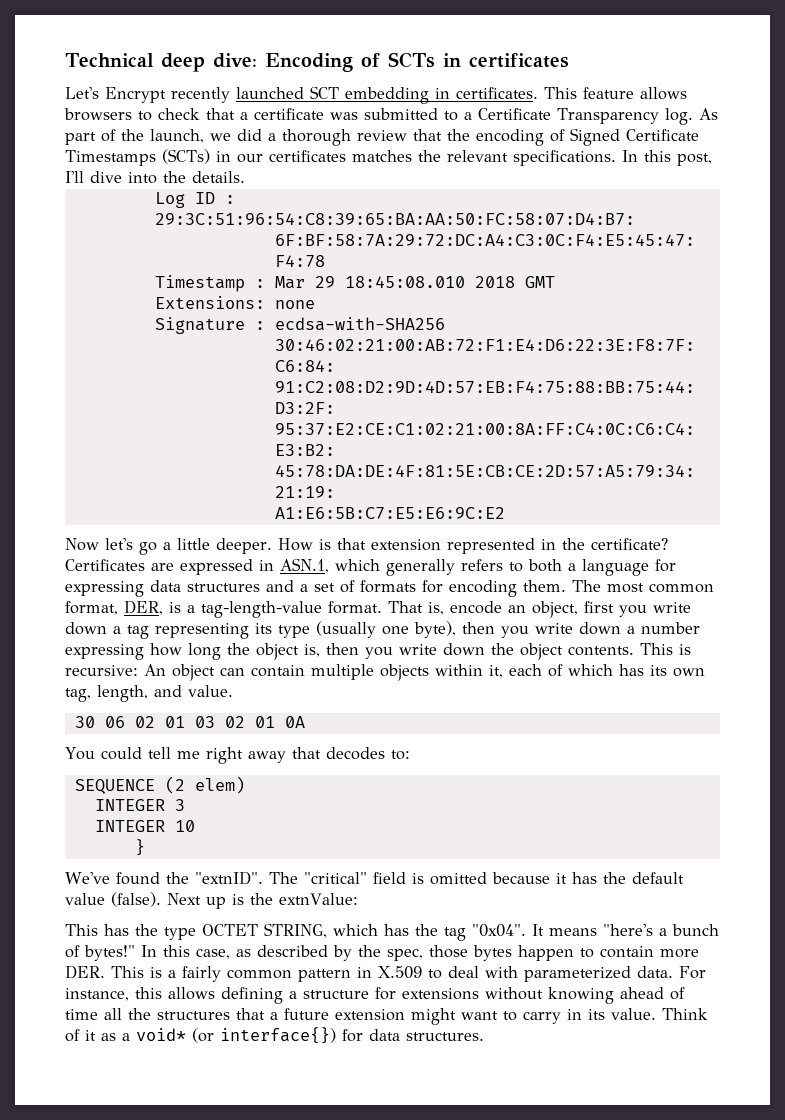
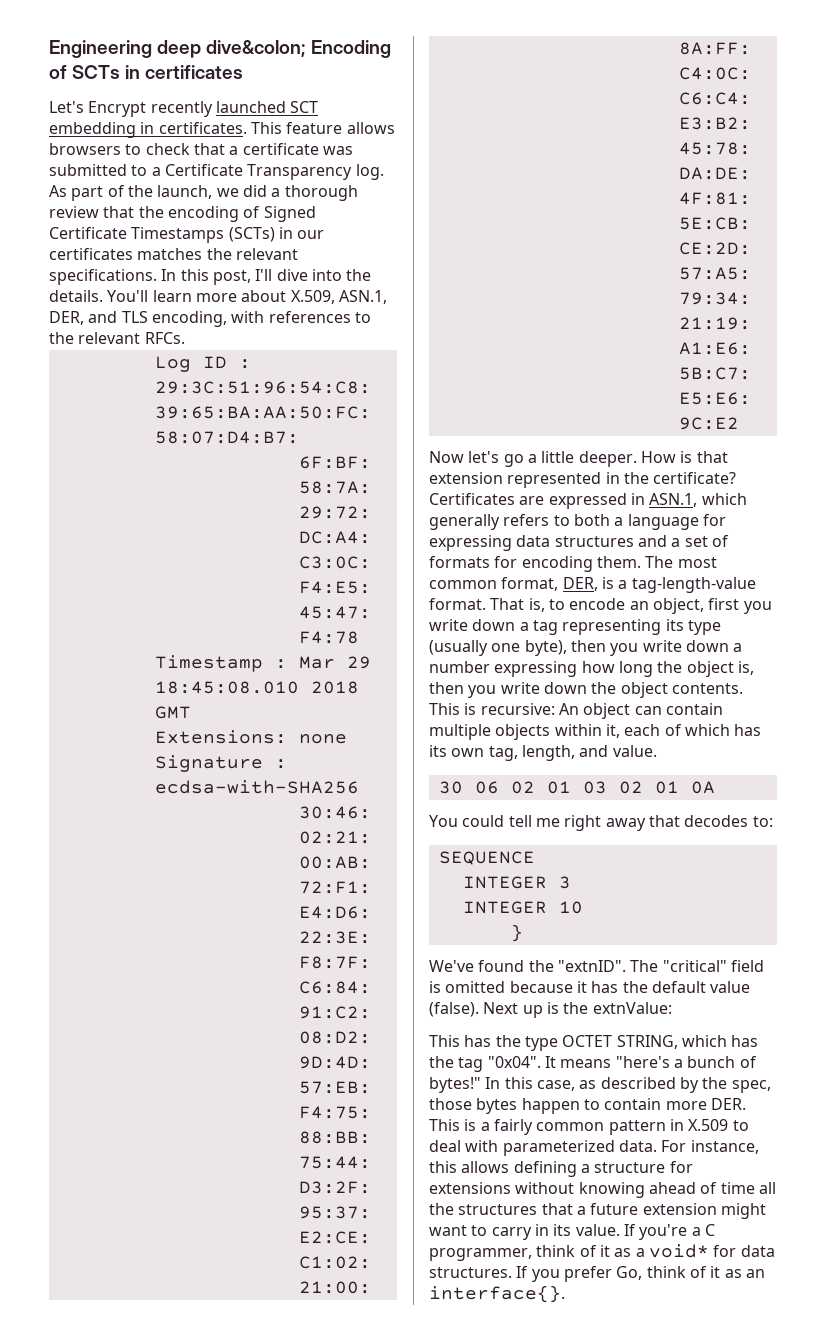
[65,53,257,72] Technical deep dive: -> [49,40,307,58] Engineering deep dive&colon;
(245, 177) none -> [107,290,387,304] [49,311,371,327] [49,332,185,344] You'll learn more about X.509, ASN.1, DER, and TLS encoding, with references to the relevant RFCs.
(444, 608) none -> [548,599,565,610] to
[164,776,245,794] (2 elem) -> (535, 858) none
[662,1008,708,1020] Think -> [623,1224,715,1240] [429,1245,576,1261] If you're a C programmer, think
[192,1027,336,1044] (or interface{}) -> (709, 1251) none
(484, 1036) none -> [516,1266,765,1282] [429,1285,565,1303] If you prefer Go, think of it as an interface{}.

